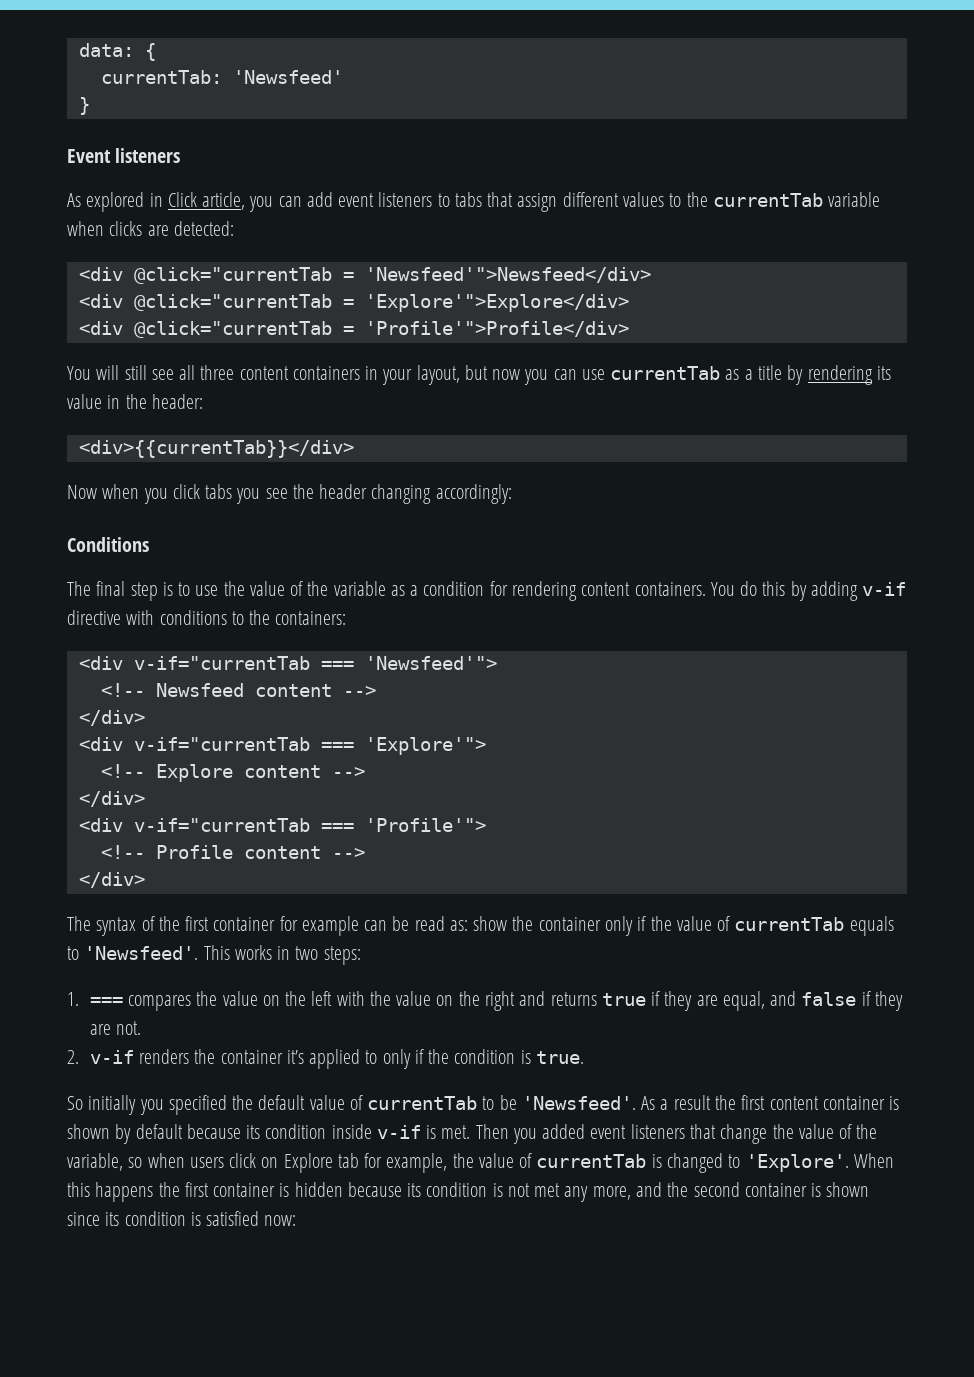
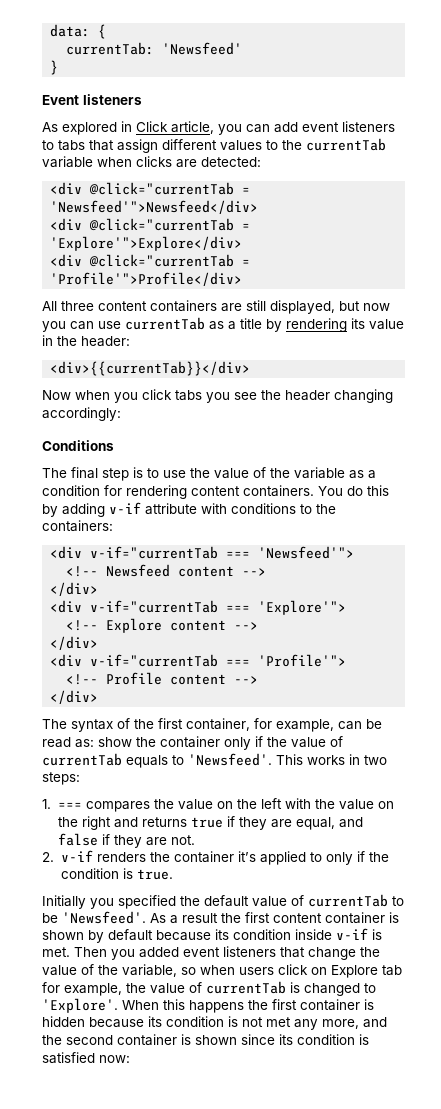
[67,365,460,385] You will still see all three content containers in your layout, -> [42,300,335,314] All three content containers are still displayed,
[67,610,121,625] directive -> [145,503,197,515] attribute
[213,916,359,936] container for example -> [186,718,334,732] container, for example,
[67,1095,137,1115] So initially -> [42,895,86,909] Initially

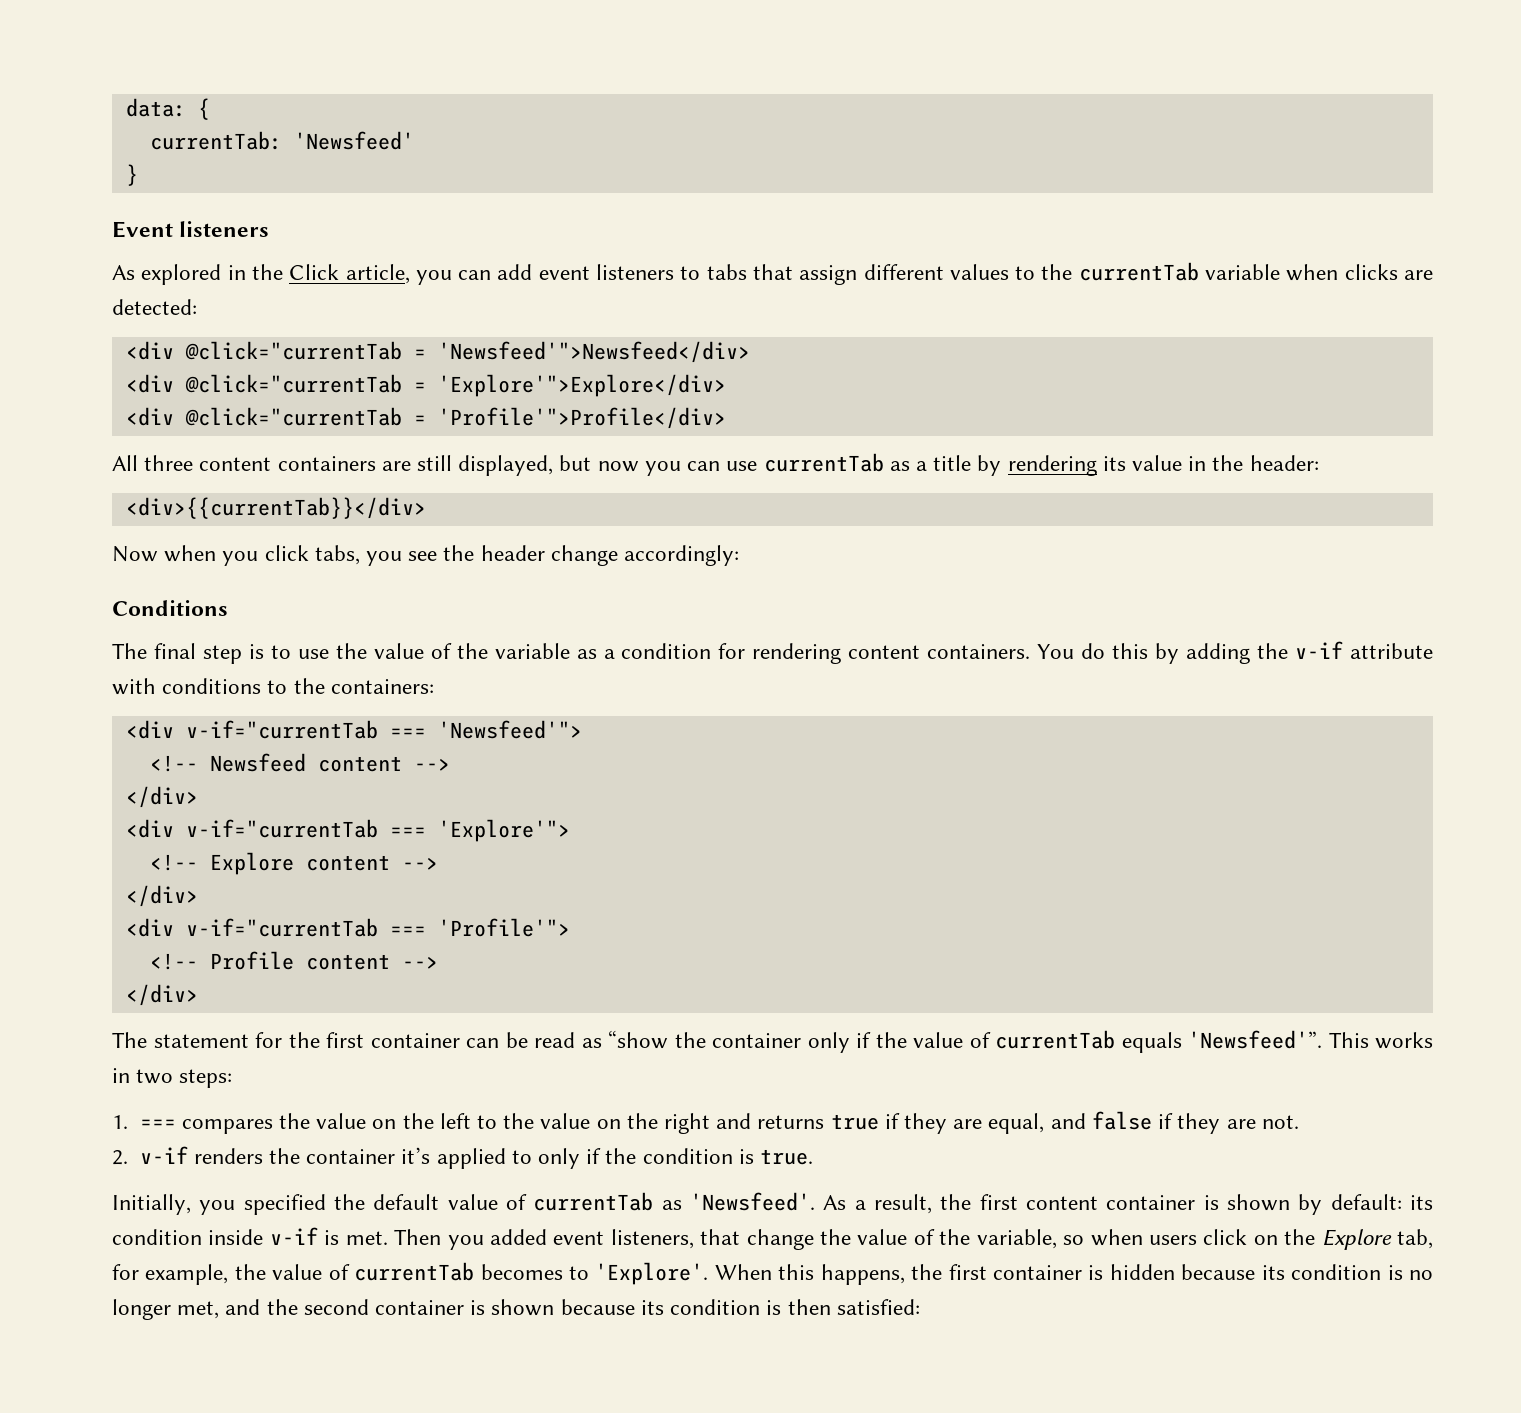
(132, 126) none -> [251,264,283,280] the
[175,390,202,401] tabs -> [314,545,360,565] tabs,
[334,389,393,403] changing -> [550,545,618,566] change
(105, 510) none -> [1257,643,1289,659] the
[71,718,334,732] syntax of the first container, for example, -> [153,1032,460,1048] statement for the first container
[75,737,132,748] as: show -> [581,1030,668,1049] as “show
[172,753,272,766] to 'Newsfeed'. -> [1188,1030,1322,1049] 'Newsfeed'”.
[285,798,312,809] with -> [476,1115,497,1129] to
[42,895,86,909] Initially -> [112,1194,191,1215] Initially,
[392,896,404,906] [42,913,58,923] to be -> [661,1200,682,1210] as
[182,913,218,923] result -> [874,1194,933,1214] result,
[108,929,211,941] default because -> [1330,1194,1402,1210] default:
[223,946,276,957] listeners -> [610,1229,694,1249] listeners,
[331,965,402,978] Explore tab -> [1284,1229,1433,1250] the Explore tab,
[290,982,360,996] is changed -> [480,1264,563,1280] becomes
[189,1000,244,1013] happens -> [820,1264,905,1285] happens,
[242,1017,359,1030] not met any more, -> [1408,1270,1433,1280] [112,1299,220,1320] no longer met,
[241,1034,369,1045] [42,1052,130,1064] since its condition is satisfied now: -> [560,1299,920,1315] because its condition is then satisfied:

